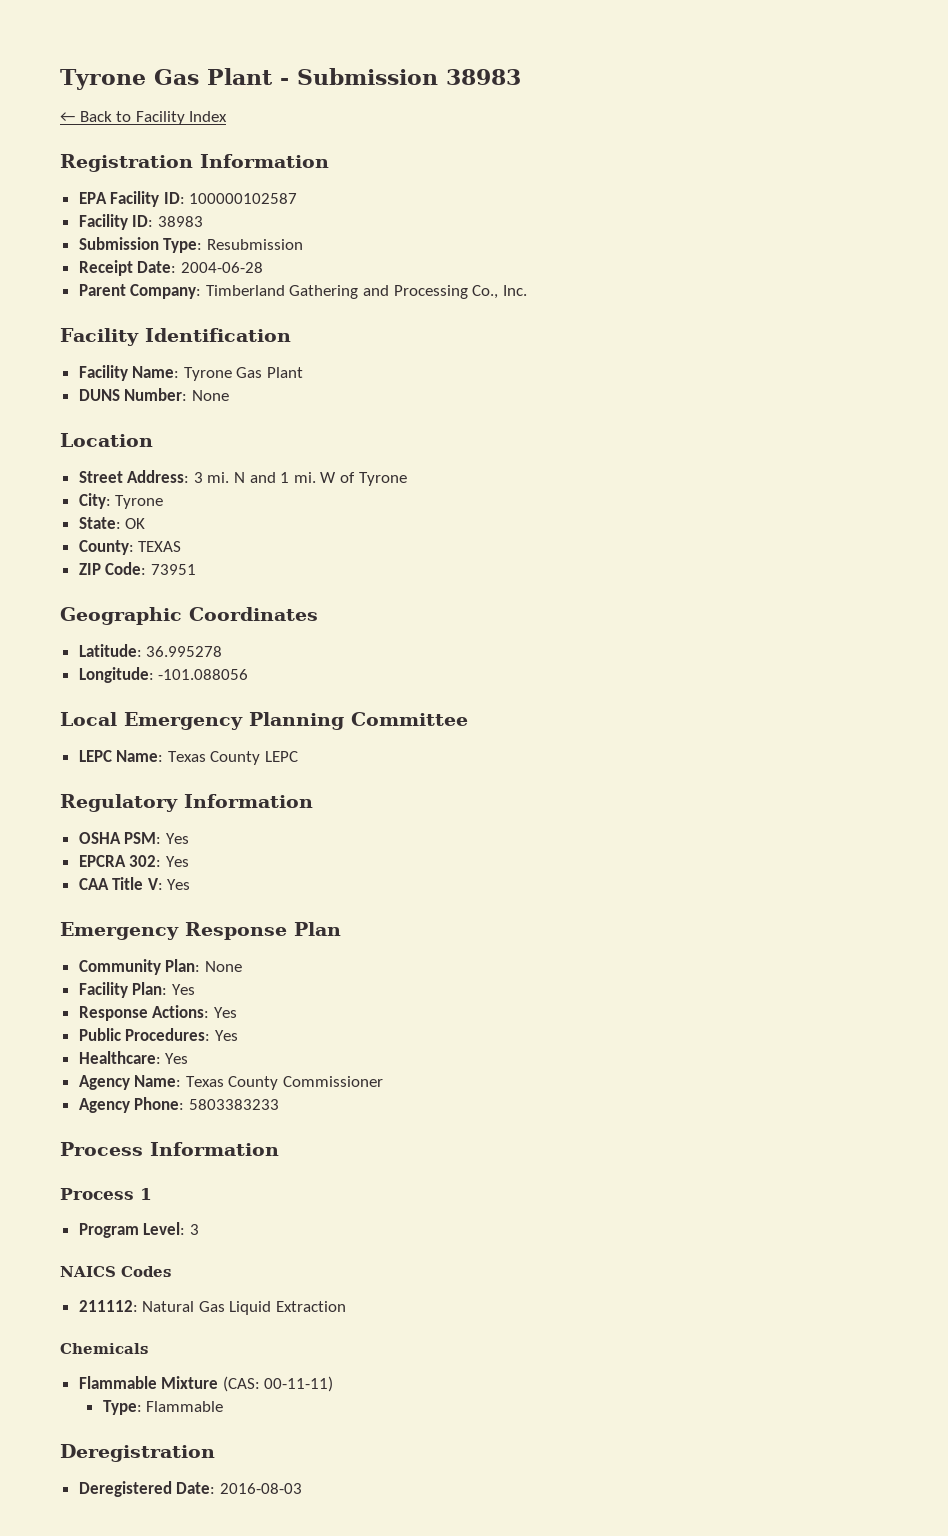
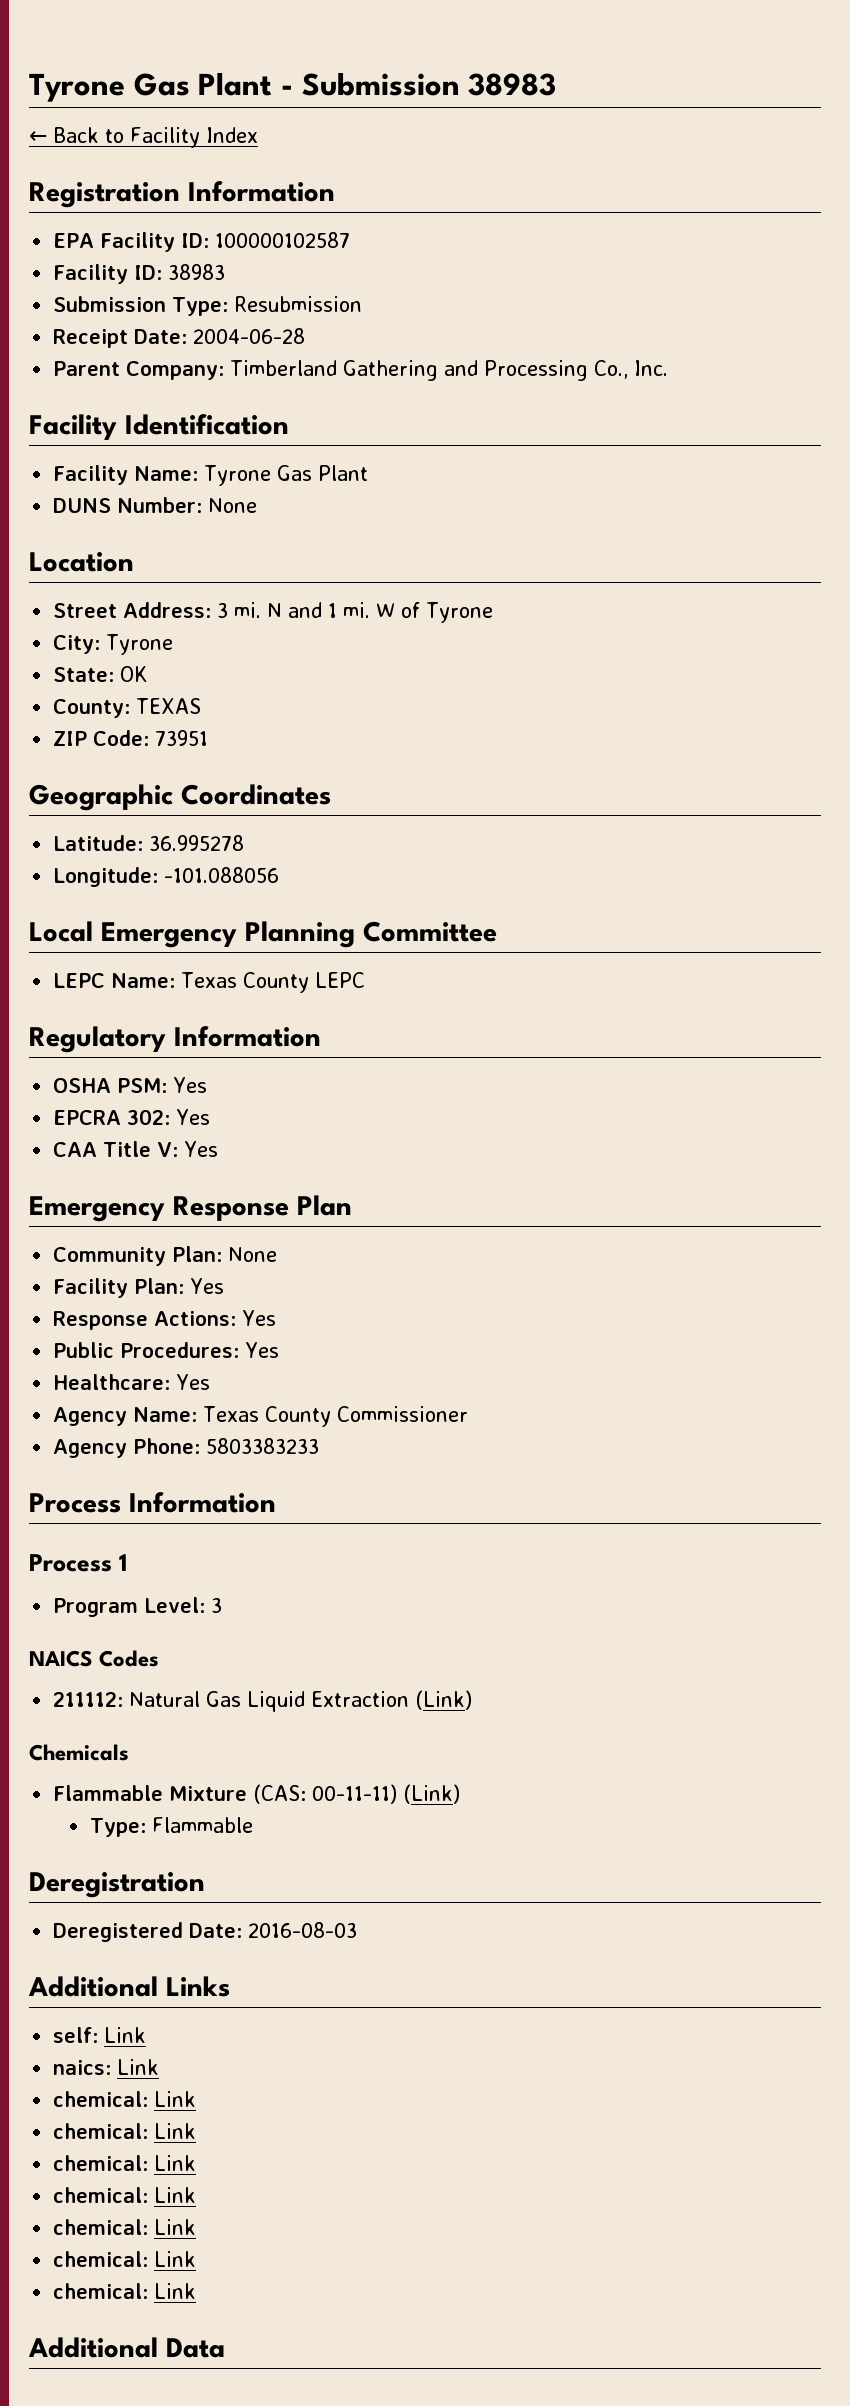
(347, 1306) none -> [415,1690,473,1710] (Link)
(334, 1384) none -> [403,1784,461,1804] (Link)
(302, 1488) none -> [28,1976,230,1997] [53,2027,147,2043] [53,2059,160,2075] [53,2091,197,2107] [53,2123,197,2139] [53,2155,197,2171] [53,2187,197,2203] [53,2219,197,2235] [53,2251,197,2267] [53,2283,197,2299] [28,2337,225,2358] // Additional Links // self: Link // naics: Link // chemical: Link // chemical: Link // chemical: Link // chemical: Link // chemical: Link // chemical: Link // chemical: Link // Additional Data

